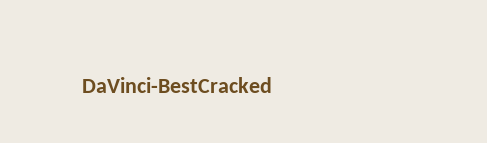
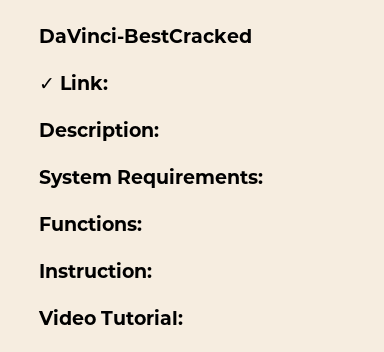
(272, 85) none -> [39,74,109,90] [39,121,159,141] [39,168,264,188] [39,215,142,231] [39,262,152,278] [38,309,184,325] // ✓ Link: // Description: // System Requirements: // Functions: // Instruction: // Video Tutorial:

